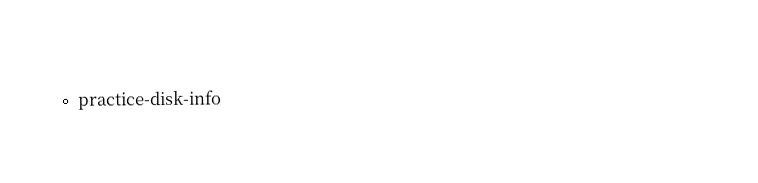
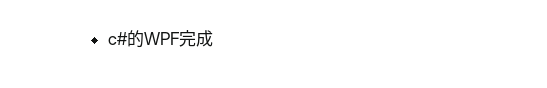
[77,90,223,110] practice-disk-info -> [107,30,213,48] c#的WPF完成

